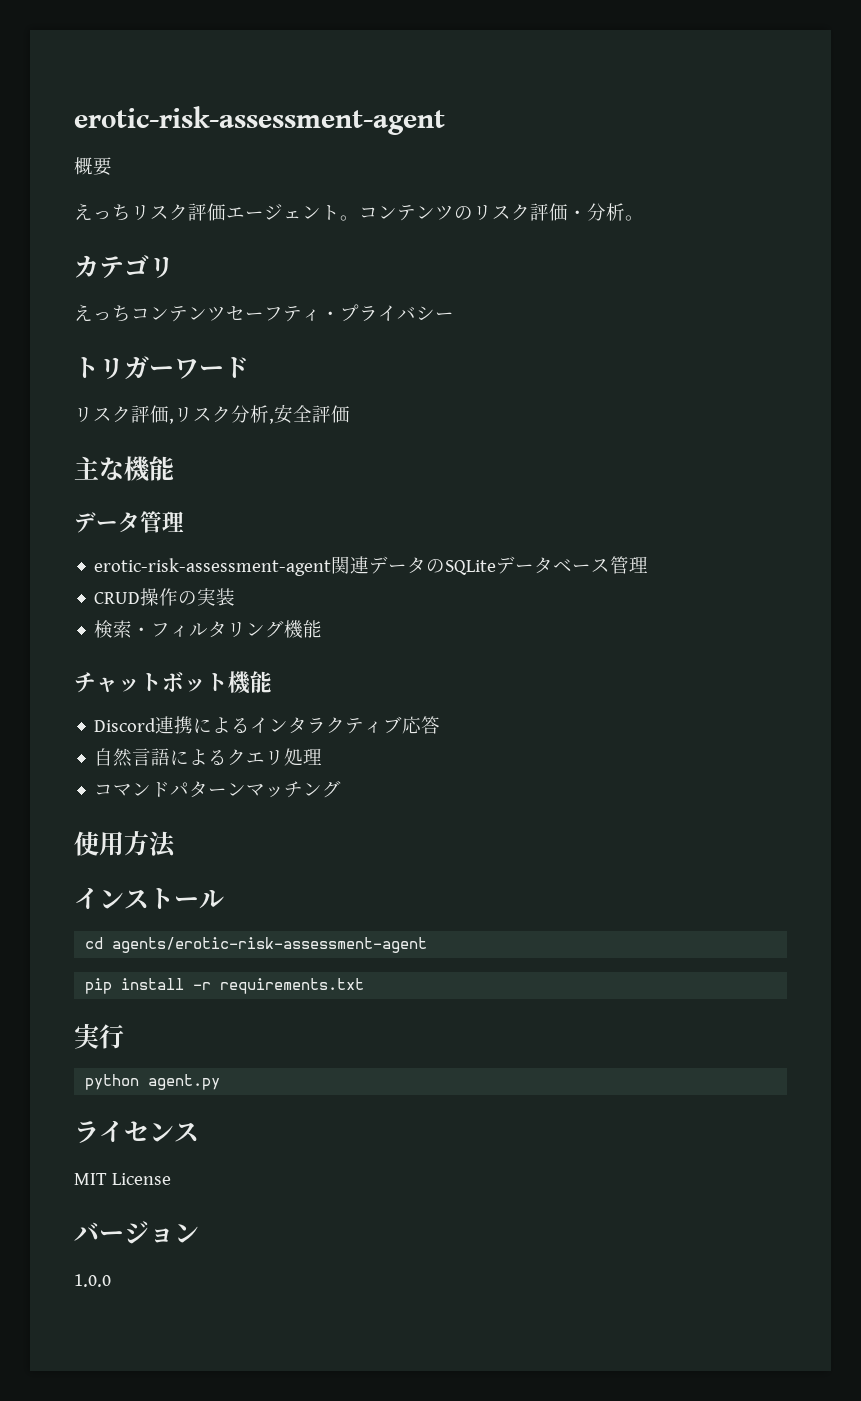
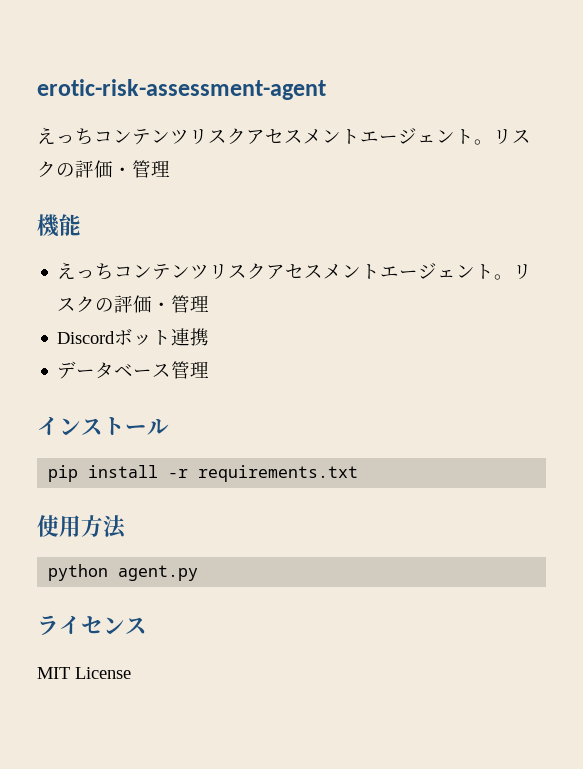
[74,157,112,176] [74,203,644,221] [74,255,174,279] [74,304,454,322] [74,356,249,380] [74,404,350,424] [74,456,174,482] [74,511,184,533] [94,556,649,576] [94,588,236,606] [94,620,323,639] [74,671,272,694] [94,716,441,734] [94,748,323,767] [94,780,342,798] [74,831,176,858] 概要 // えっちリスク評価エージェント。コンテンツのリスク評価・分析。 // カテゴリ // えっちコンテンツセーフティ・プライバシー // トリガーワード // リスク評価,リスク分析,安全評価 // 主な機能 // データ管理 // erotic-risk-assessment-agent関連データのSQLiteデータベース管理 // CRUD操作の実装 // 検索・フィルタリング機能 // チャットボット機能 // Discord連携によるインタラクティブ応答 // 自然言語によるクエリ処理 // コマンドパターンマッチング // 使用方法 -> [37,127,531,145] [37,160,170,178] [37,214,81,237] [57,262,533,280] [57,295,210,313] [57,328,210,346] [57,361,210,379] えっちコンテンツリスクアセスメントエージェント。リスクの評価・管理 // 機能 // えっちコンテンツリスクアセスメントエージェント。リスクの評価・管理 // Discordボット連携 // データベース管理
[85,937,428,953] // cd agents/erotic-risk-assessment-agent -> (169, 427) none
[74,1023,124,1049] 実行 -> [37,515,127,539] 使用方法
[74,1221,199,1244] [74,1274,111,1287] // バージョン // 1.0.0 -> (131, 673) none

